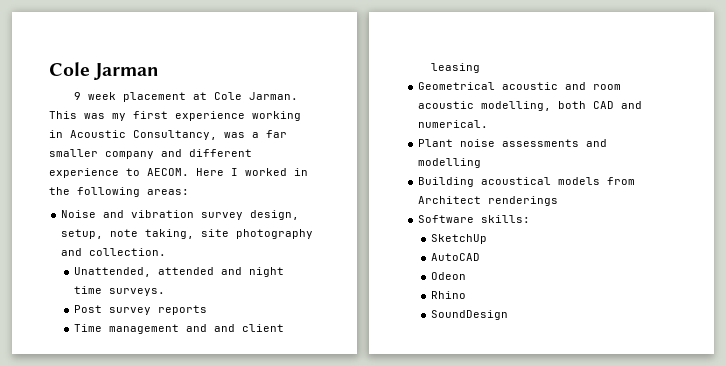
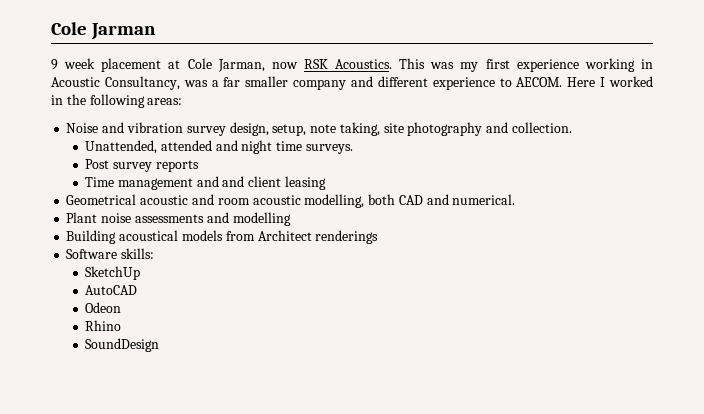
[248,92,298,100] Jarman. -> [217,59,393,72] Jarman, now RSK Acoustics.

